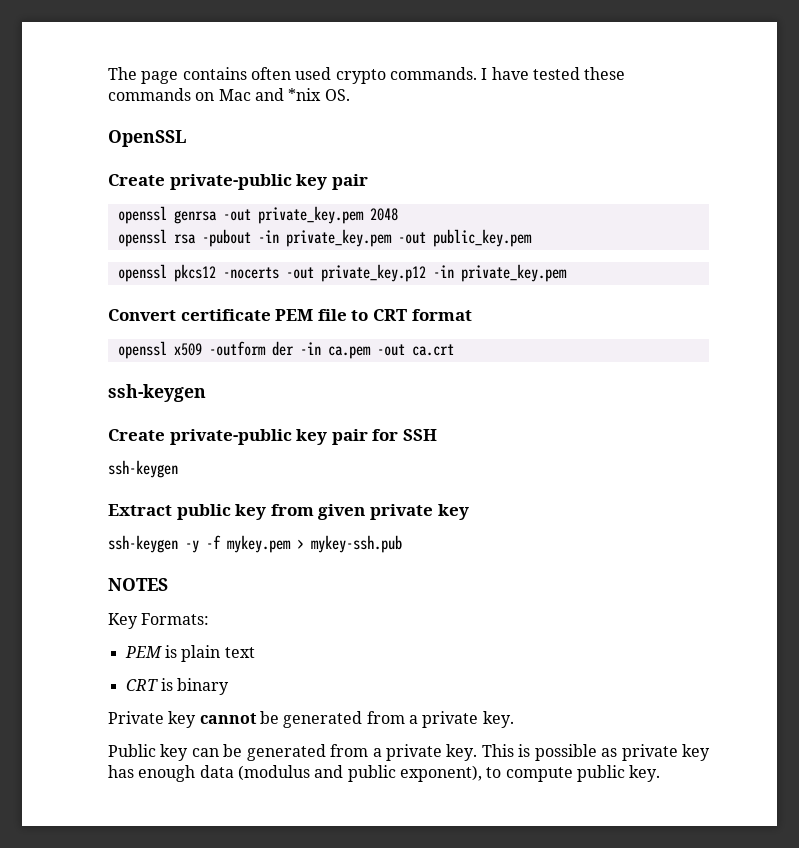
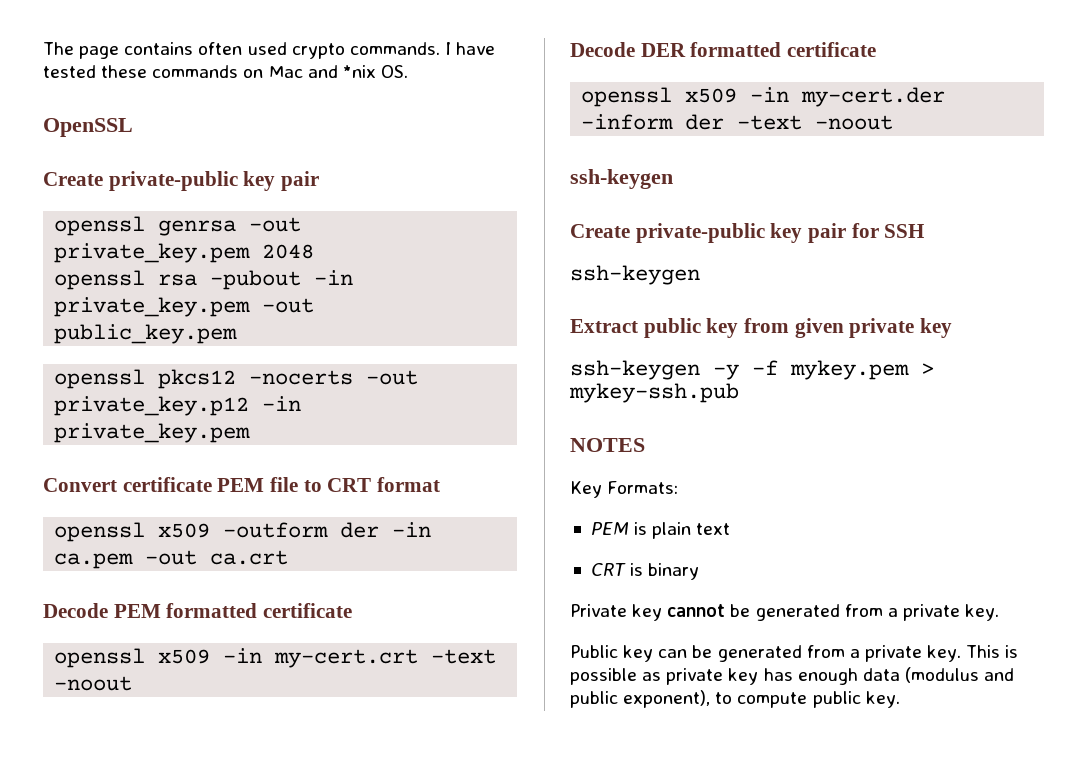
(454, 350) none -> [43,603,353,618] [54,648,497,668] [54,676,133,691] [570,42,877,57] [581,87,946,107] [581,114,894,130] // Decode PEM formatted certificate // openssl x509 -in my-cert.crt -text -noout // Decode DER formatted certificate // openssl x509 -in my-cert.der -inform der -text -noout

